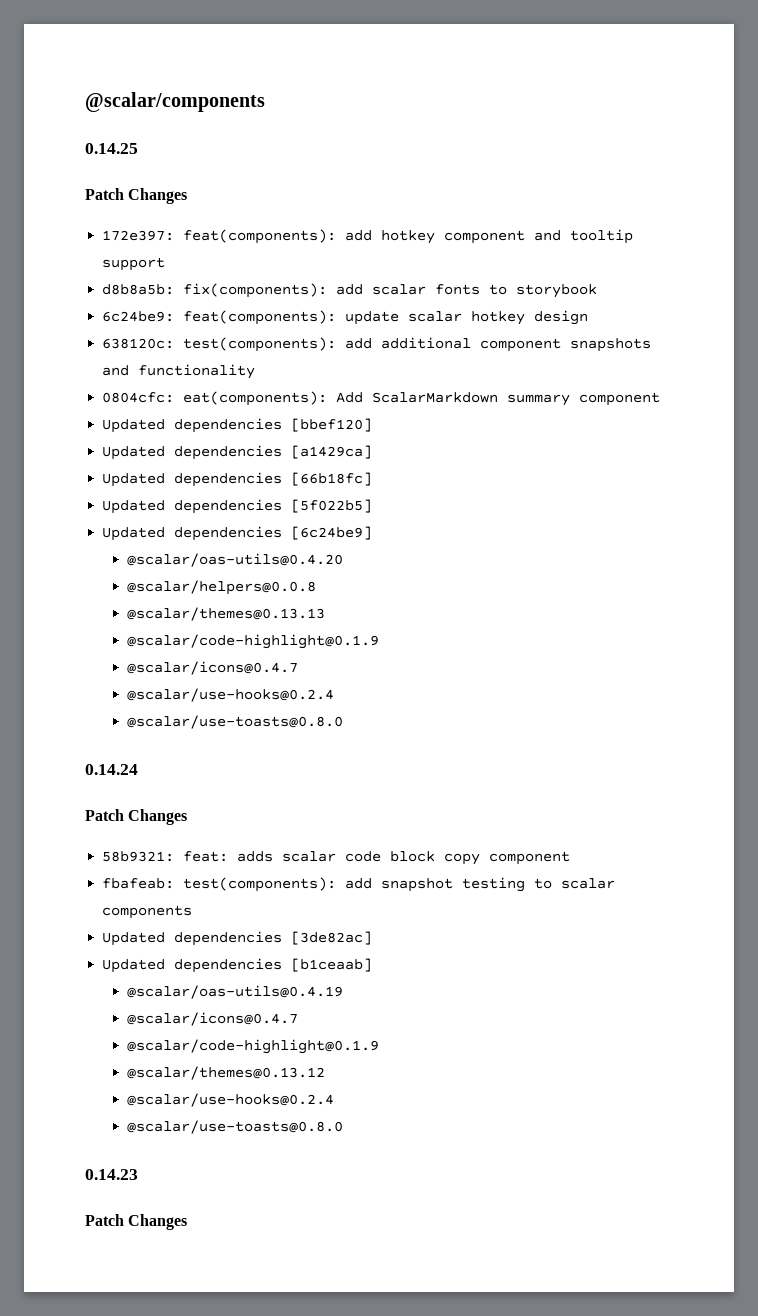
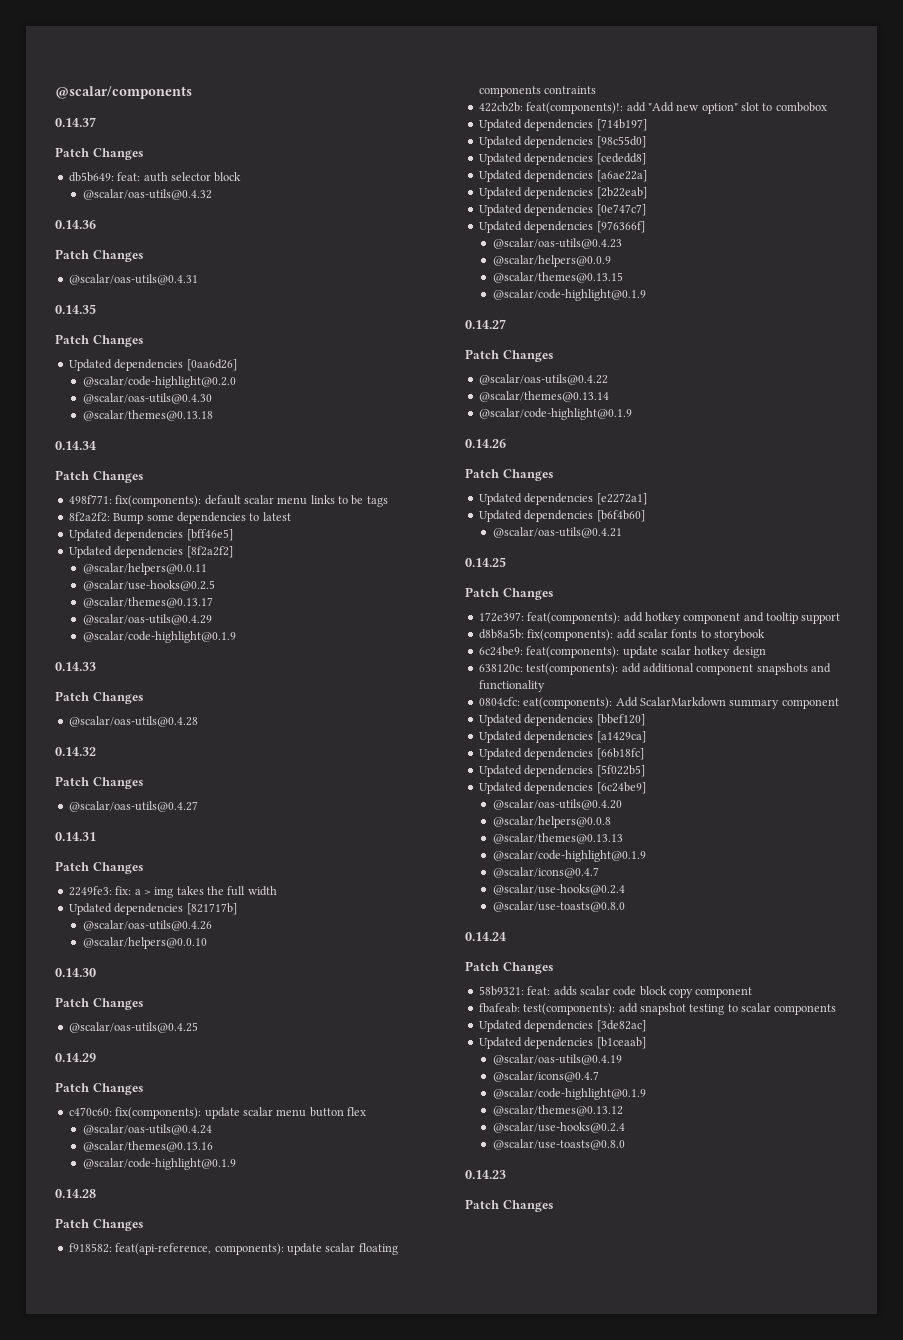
(265, 102) none -> [55,117,96,127] [55,147,144,160] [68,172,242,182] [82,189,212,200] [55,220,96,229] [55,249,144,262] [68,274,198,285] [55,304,96,314] [55,334,144,347] [68,359,237,371] [82,376,236,388] [82,393,212,404] [82,410,213,421] [55,441,96,450] [55,470,144,483] [68,495,388,507] [68,512,291,524] [68,529,233,541] [68,546,233,558] [82,563,207,575] [82,580,215,591] [82,597,213,608] [82,614,212,625] [82,631,236,643] [55,662,96,671] [55,691,144,704] [68,716,198,727] [55,747,96,756] [55,776,144,789] [68,801,198,812] [55,832,96,841] [55,861,144,874] [68,886,277,898] [68,903,237,915] [82,920,212,931] [82,937,207,949] [55,968,96,977] [55,997,144,1010] [68,1022,198,1033] [55,1053,96,1062] [55,1082,144,1095] [68,1107,366,1119] [82,1124,212,1135] [82,1141,213,1152] [82,1158,236,1170] [55,1189,96,1198] [55,1218,144,1231] [68,1243,398,1255] [478,86,597,97] [478,102,827,114] [478,119,647,131] [478,136,646,148] [478,153,646,165] [478,170,647,182] [478,187,647,199] [478,204,646,216] [478,221,645,233] [492,238,622,249] [492,255,611,267] [492,272,623,283] [492,289,646,301] [465,319,506,329] [465,349,554,362] [478,374,608,385] [478,391,609,402] [478,408,632,420] [465,439,506,448] [465,468,554,481] [478,493,647,505] [478,510,645,522] [492,527,622,538] // 0.14.37 // Patch Changes // db5b649: feat: auth selector block // @scalar/oas-utils@0.4.32 // 0.14.36 // Patch Changes // @scalar/oas-utils@0.4.31 // 0.14.35 // Patch Changes // Updated dependencies [0aa6d26] // @scalar/code-highlight@0.2.0 // @scalar/oas-utils@0.4.30 // @scalar/themes@0.13.18 // 0.14.34 // Patch Changes // 498f771: fix(components): default scalar menu links to be tags // 8f2a2f2: Bump some dependencies to latest // Updated dependencies [bff46e5] // Updated dependencies [8f2a2f2] // @scalar/helpers@0.0.11 // @scalar/use-hooks@0.2.5 // @scalar/themes@0.13.17 // @scalar/oas-utils@0.4.29 // @scalar/code-highlight@0.1.9 // 0.14.33 // Patch Changes // @scalar/oas-utils@0.4.28 // 0.14.32 // Patch Changes // @scalar/oas-utils@0.4.27 // 0.14.31 // Patch Changes // 2249fe3: fix: a > img takes the full width // Updated dependencies [821717b] // @scalar/oas-utils@0.4.26 // @scalar/helpers@0.0.10 // 0.14.30 // Patch Changes // @scalar/oas-utils@0.4.25 // 0.14.29 // Patch Changes // c470c60: fix(components): update scalar menu button flex // @scalar/oas-utils@0.4.24 // @scalar/themes@0.13.16 // @scalar/code-highlight@0.1.9 // 0.14.28 // Patch Changes // f918582: feat(api-reference, components): update scalar floating components contraints // 422cb2b: feat(components)!: add "Add new option" slot to combobox // Updated dependencies [714b197] // Updated dependencies [98c55d0] // Updated dependencies [cededd8] // Updated dependencies [a6ae22a] // Updated dependencies [2b22eab] // Updated dependencies [0e747c7] // Updated dependencies [976366f] // @scalar/oas-utils@0.4.23 // @scalar/helpers@0.0.9 // @scalar/themes@0.13.15 // @scalar/code-highlight@0.1.9 // 0.14.27 // Patch Changes // @scalar/oas-utils@0.4.22 // @scalar/themes@0.13.14 // @scalar/code-highlight@0.1.9 // 0.14.26 // Patch Changes // Updated dependencies [e2272a1] // Updated dependencies [b6f4b60] // @scalar/oas-utils@0.4.21

